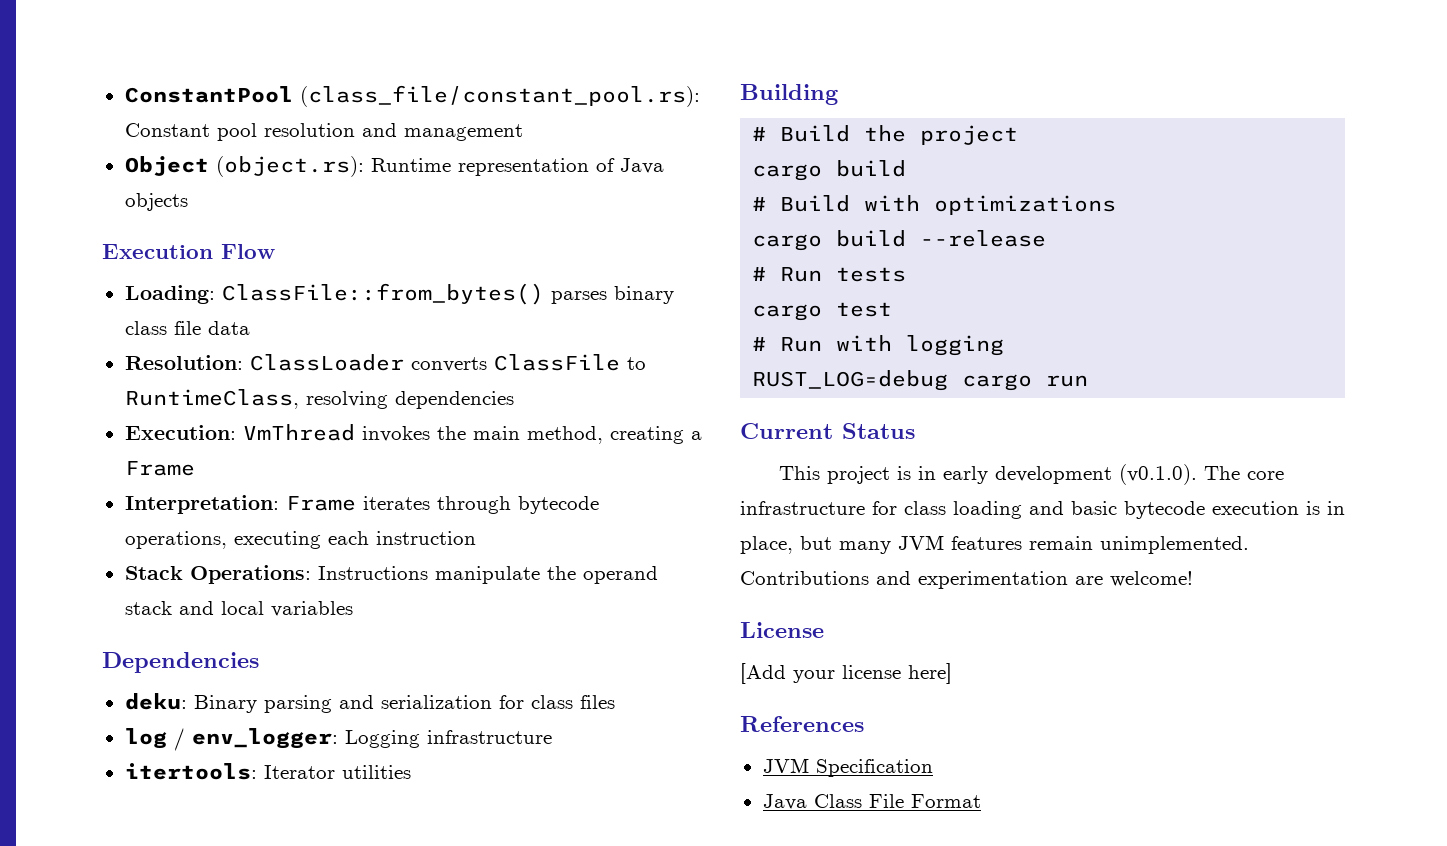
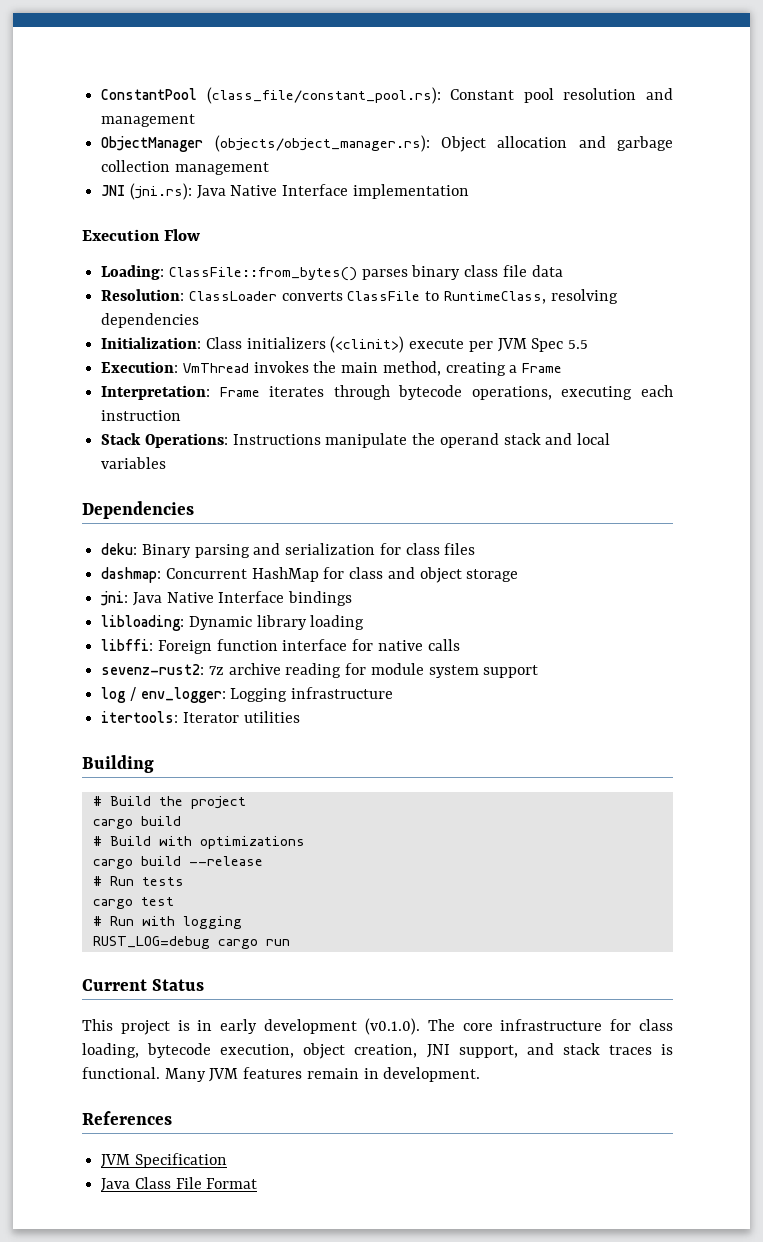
[124,156,664,177] [124,193,188,211] Object (object.rs): Runtime representation of Java objects -> [101,135,674,152] [101,160,269,175] [101,183,469,200] ObjectManager (objects/object_manager.rs): Object allocation and garbage collection management // JNI (jni.rs): Java Native Interface implementation
(514, 400) none -> [101,336,589,353] // Initialization: Class initializers (<clinit>) execute per JVM Spec 5.5
(615, 702) none -> [101,567,519,583] [101,591,353,606] [101,615,365,631] [101,639,460,654] [101,663,539,678] // dashmap: Concurrent HashMap for class and object storage // jni: Java Native Interface bindings // libloading: Dynamic library loading // libffi: Foreign function interface for native calls // sevenz-rust2: 7z archive reading for module system support
[953,501,1345,519] [740,535,1249,554] [740,571,1193,589] [740,622,824,638] [740,663,952,684] loading and basic bytecode execution is in place, but many JVM features remain unimplemented. Contributions and experimentation are welcome! // License // [Add your license here] -> [82,1043,674,1059] [82,1067,481,1082] loading, bytecode execution, object creation, JNI support, and stack traces is functional. Many JVM features remain in development.

